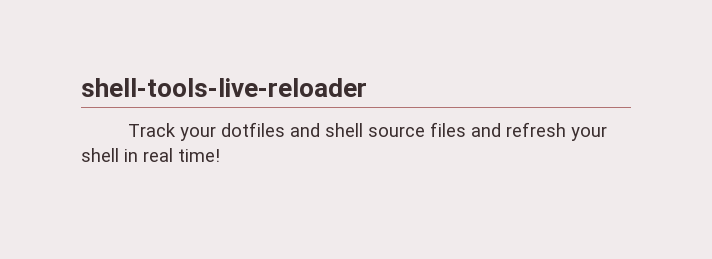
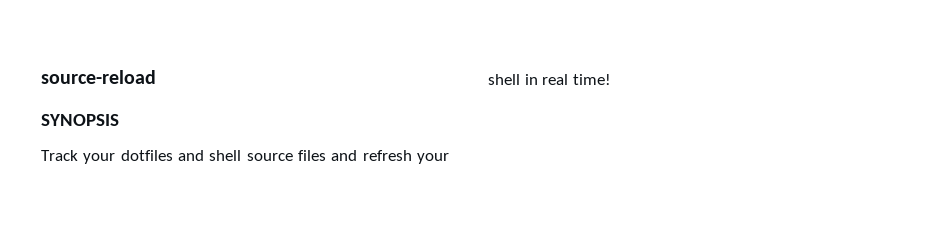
[81,78,367,97] shell-tools-live-reloader -> [41,70,156,84] [41,114,119,126] source-reload // SYNOPSIS

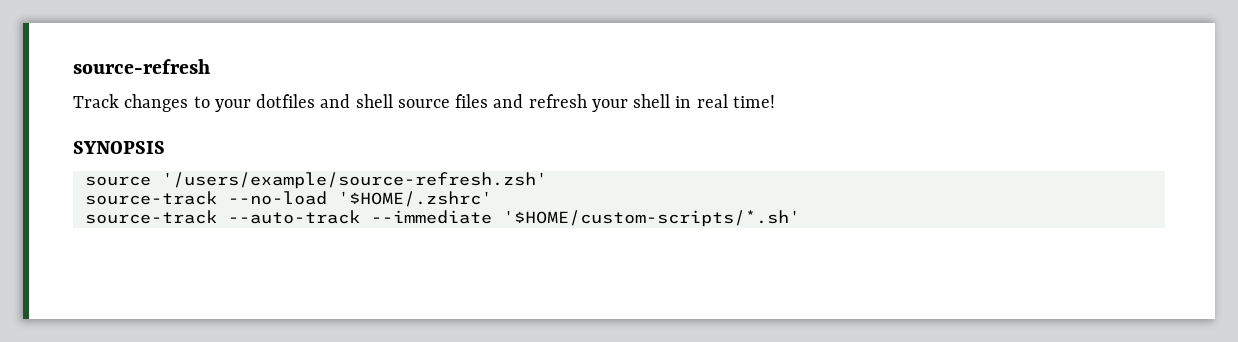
[41,70,156,84] [41,114,119,126] source-reload // SYNOPSIS -> [73,59,210,74] source-refresh
(78, 155) none -> [124,94,210,112] changes to
(611, 79) none -> [73,141,165,154] [84,172,547,189] [84,191,492,207] [84,210,800,227] // SYNOPSIS // source '/users/example/source-refresh.zsh' // source-track --no-load '$HOME/.zshrc' // source-track --auto-track --immediate '$HOME/custom-scripts/*.sh'

